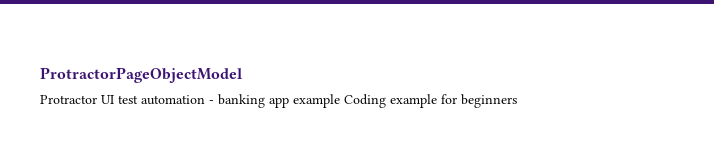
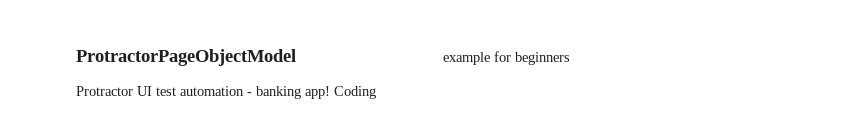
[269,94,340,108] app example -> [305,86,330,99] app!

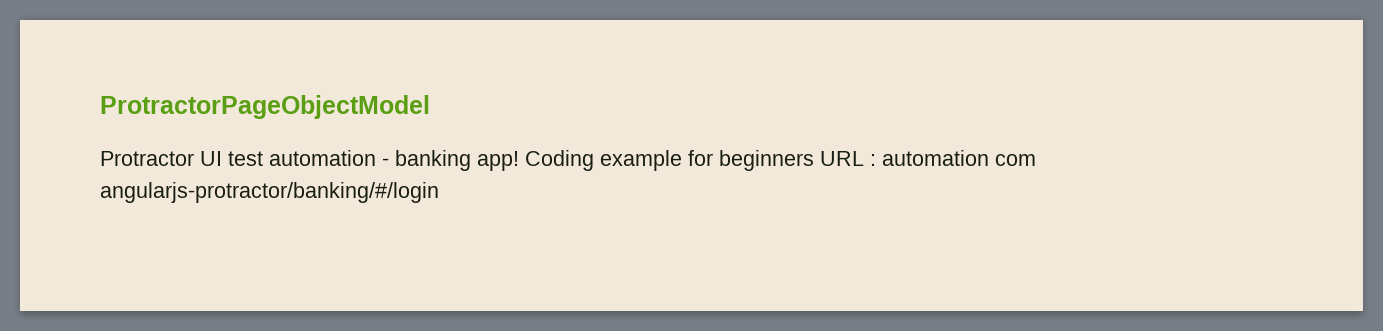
(570, 58) none -> [820,150,1036,166] [100,182,439,203] URL : automation com angularjs-protractor/banking/#/login

